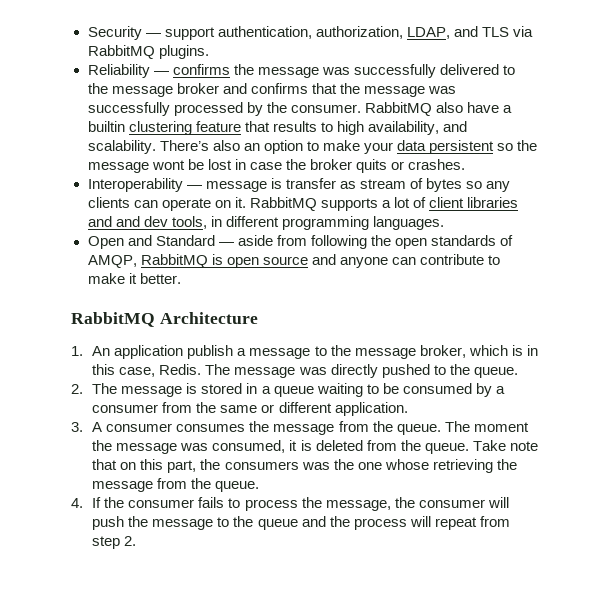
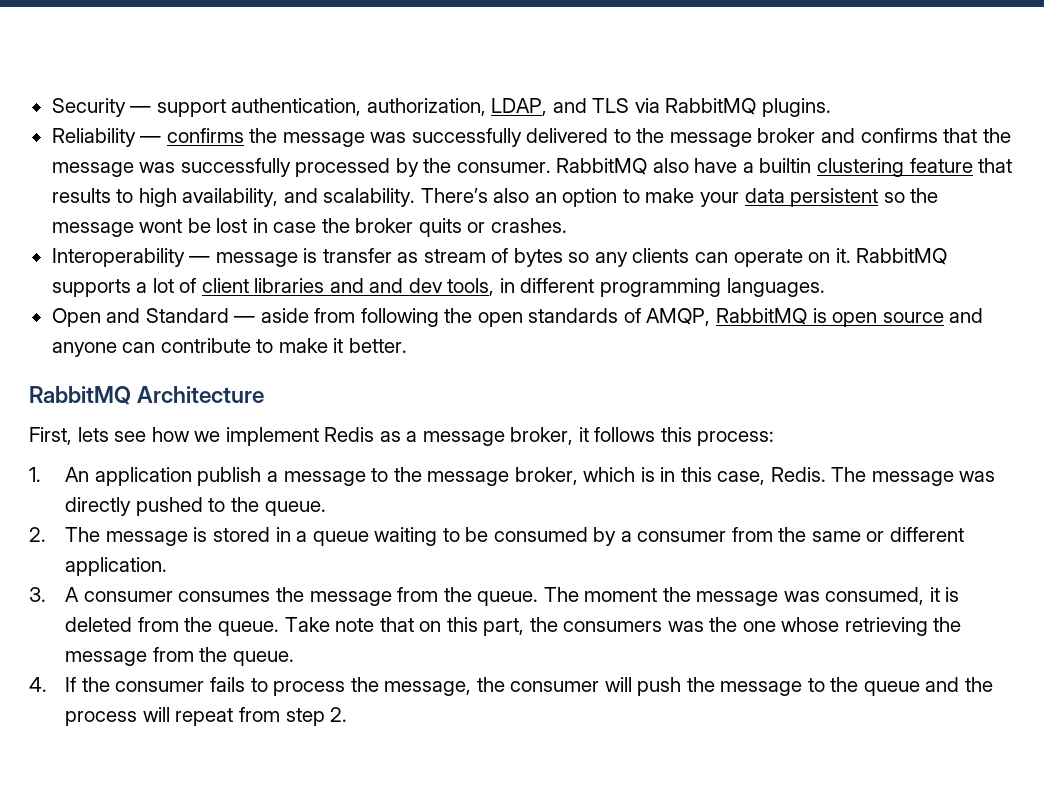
(258, 318) none -> [29,427,775,446] // First, lets see how we implement Redis as a message broker, it follows this process:

